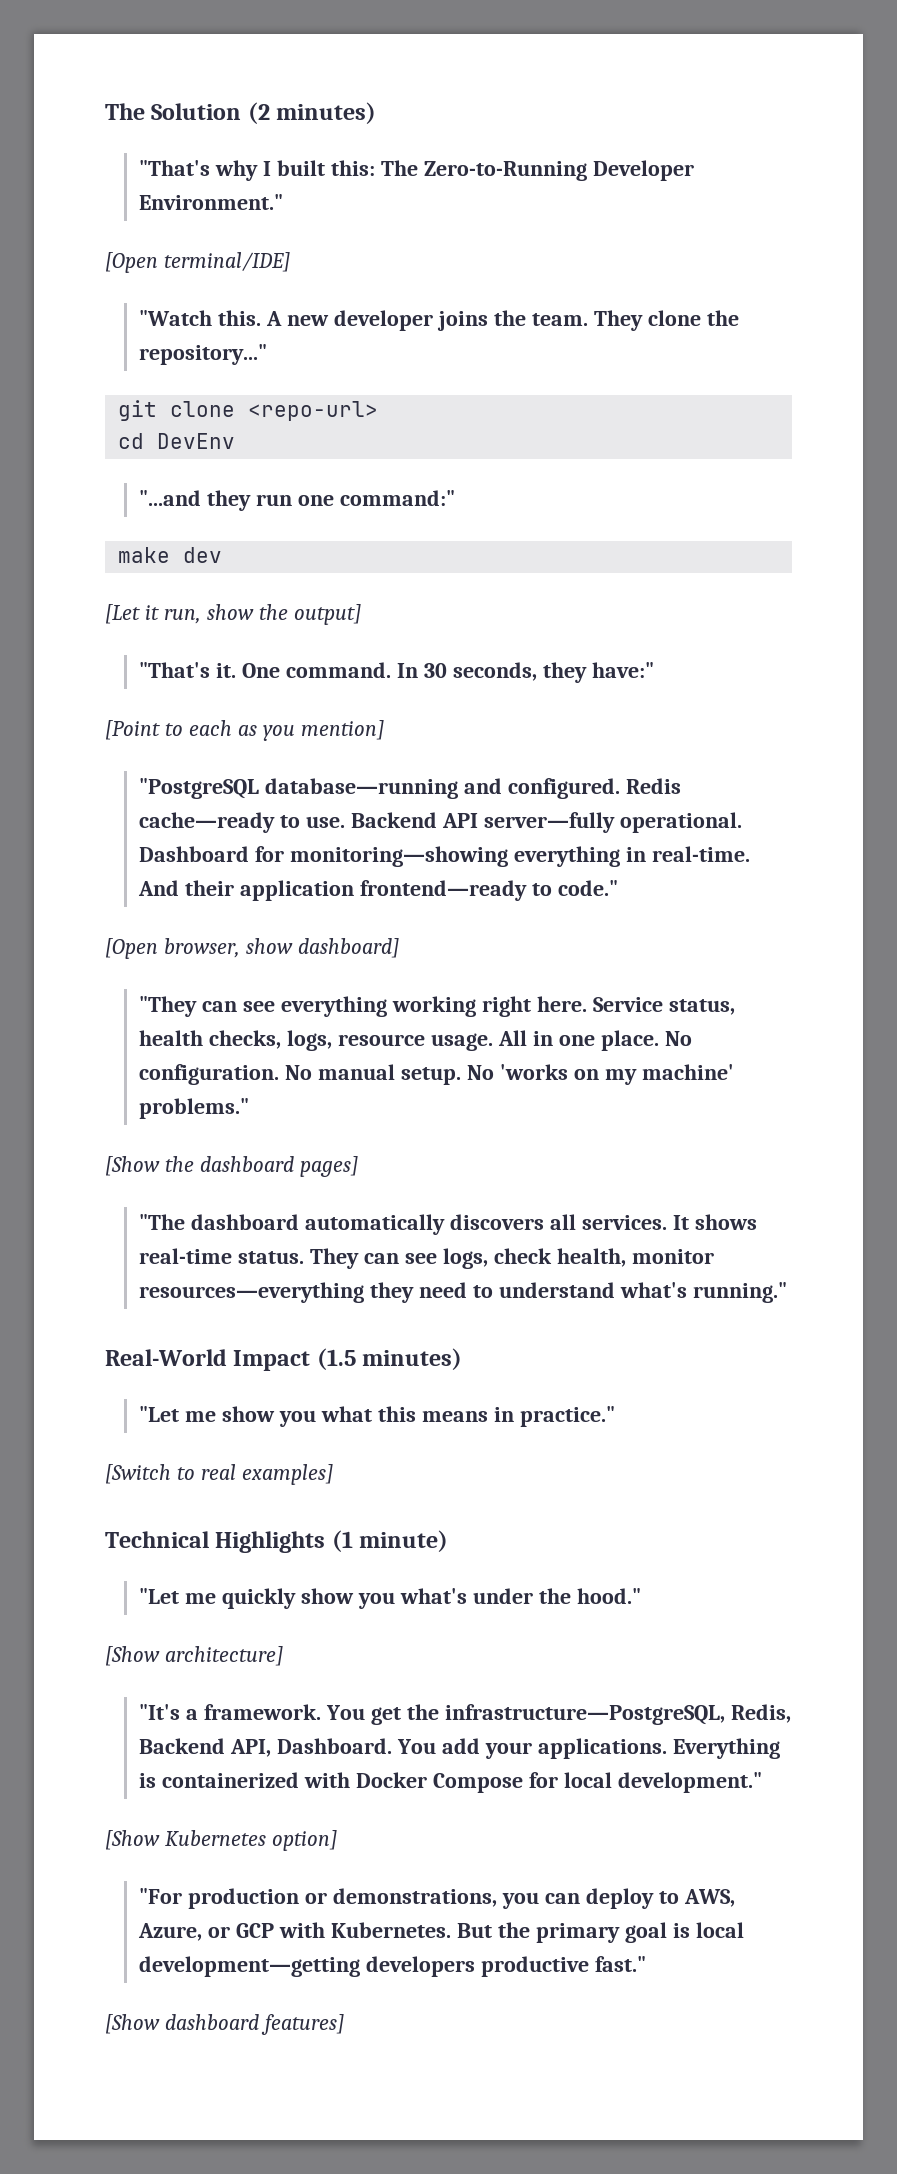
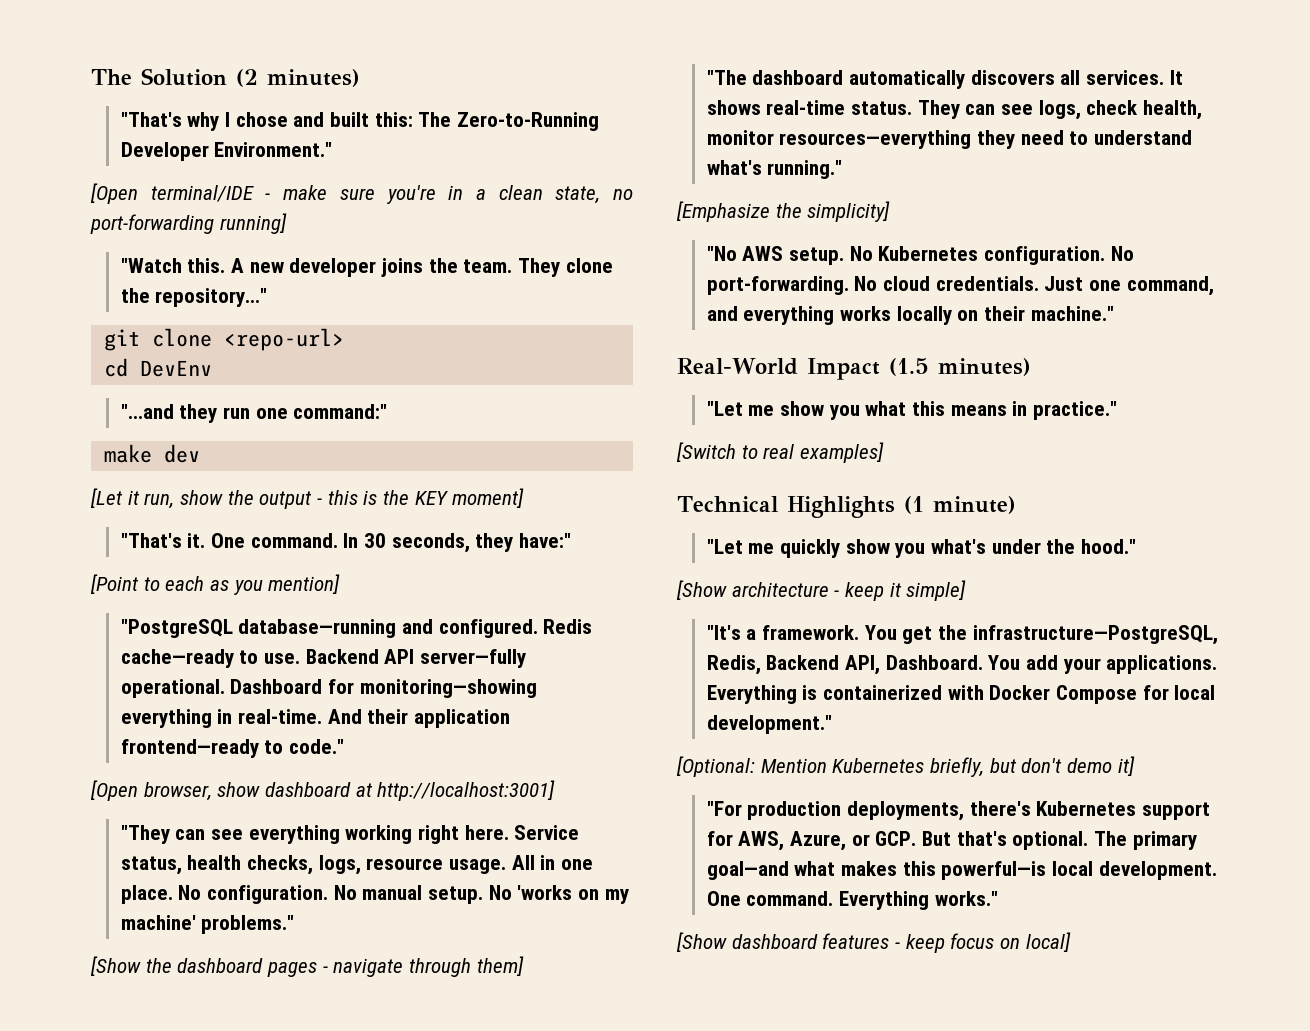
(272, 168) none -> [235,112,325,127] chose and
[163,252,290,272] terminal/IDE] -> [150,185,633,204] [90,213,287,234] terminal/IDE - make sure you're in a clean state, no port-forwarding running]
[293,604,361,625] output] -> [259,488,525,509] output - this is the KEY moment]
[297,938,399,958] dashboard] -> [265,780,556,801] dashboard at http://localhost:3001]
[299,1156,358,1177] pages] -> [267,956,524,977] pages - navigate through them]
(787, 1292) none -> [676,201,891,222] [706,246,1134,265] [706,276,1214,296] [706,306,1114,325] // [Emphasize the simplicity] // "No AWS setup. No Kubernetes configuration. No port-forwarding. No cloud credentials. Just one command, and everything works locally on their machine."
[164,1646,283,1666] architecture] -> [731,580,967,601] architecture - keep it simple]
[105,1830,337,1851] [139,1888,735,1909] [138,1922,744,1943] [139,1956,647,1977] [105,2014,344,2035] [Show Kubernetes option] // "For production or demonstrations, you can deploy to AWS, Azure, or GCP with Kubernetes. But the primary goal is local development—getting developers productive fast." // [Show dashboard features] -> [676,756,1135,777] [706,801,1210,821] [706,831,1197,851] [706,861,1217,880] [706,891,998,910] [676,932,1071,953] [Optional: Mention Kubernetes briefly, but don't demo it] // "For production deployments, there's Kubernetes support for AWS, Azure, or GCP. But that's optional. The primary goal—and what makes this powerful—is local development. One command. Everything works." // [Show dashboard features - keep focus on local]

